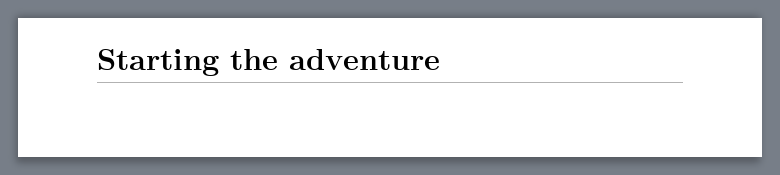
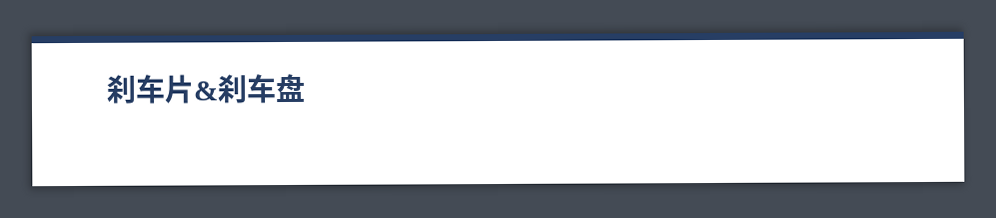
[97,49,440,76] Starting the adventure -> [106,73,305,104] 刹车片&刹车盘

